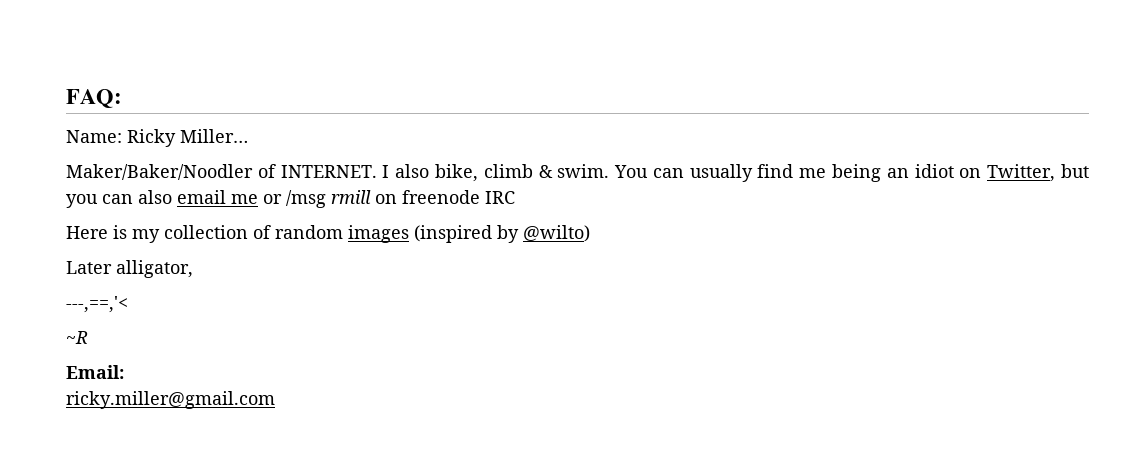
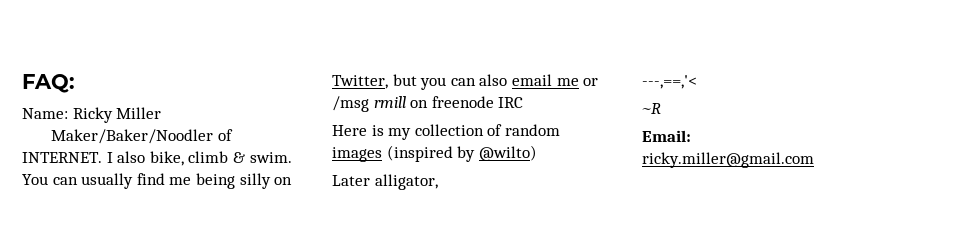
[180,129,248,143] Miller… -> [116,107,162,119] Miller
[886,164,954,178] an idiot -> [239,173,271,189] silly

